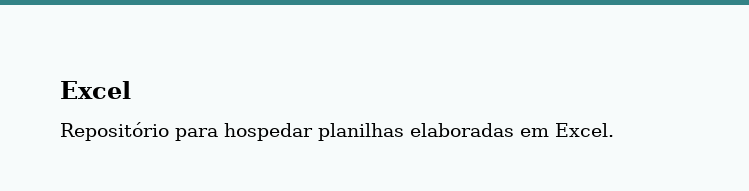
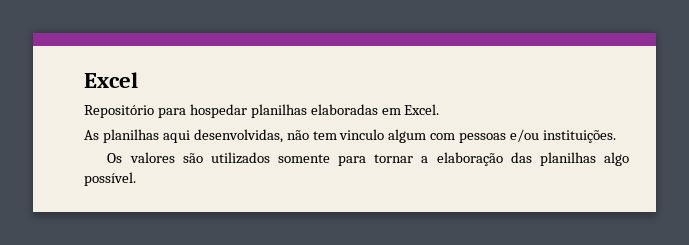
(614, 130) none -> [84,129,617,143] [107,152,629,166] [84,172,136,186] // As planilhas aqui desenvolvidas, não tem vinculo algum com pessoas e/ou instituições. // Os valores são utilizados somente para tornar a elaboração das planilhas algo possível.

